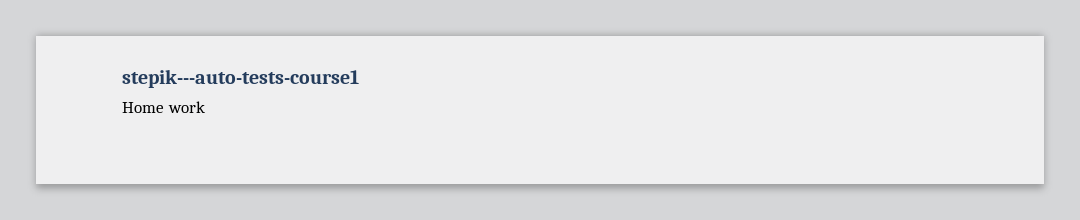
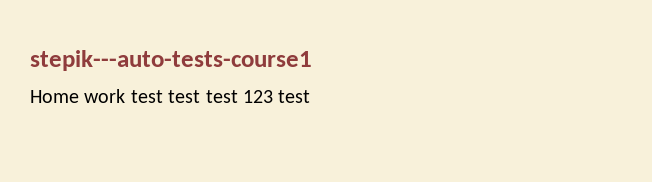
(205, 107) none -> [130,90,311,103] test test test 123 test

